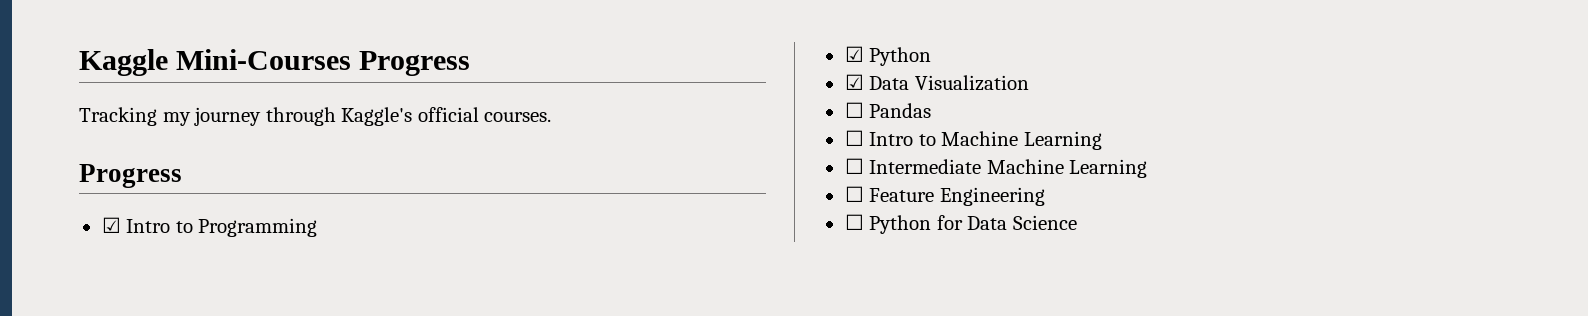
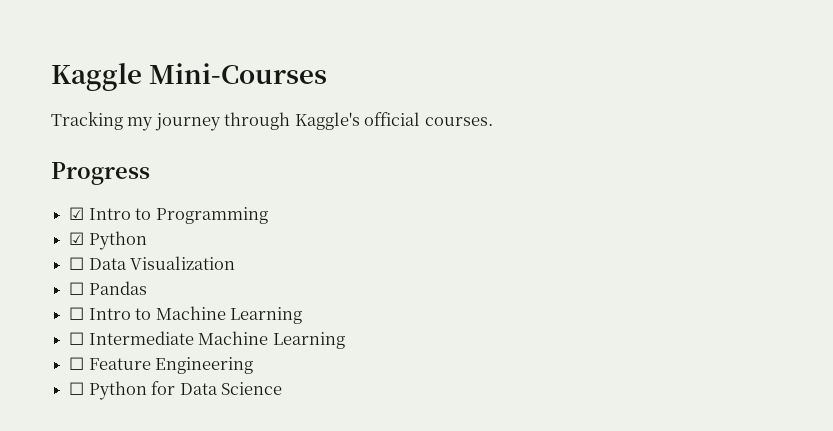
[359,51,471,76] Progress -> (328, 73) none
[844,74,864,90] ☑ -> [69,257,85,270] ☐

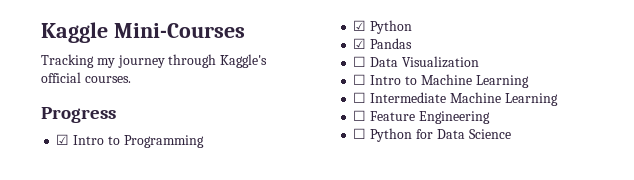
(147, 240) none -> [353,38,413,49] // ☑ Pandas
[69,281,147,295] // ☐ Pandas -> (479, 62) none

